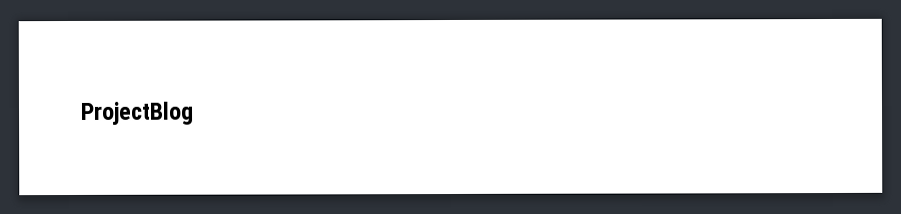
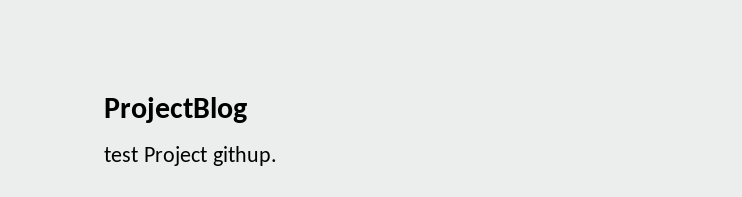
(194, 113) none -> [104,146,277,166] // test Project githup.

